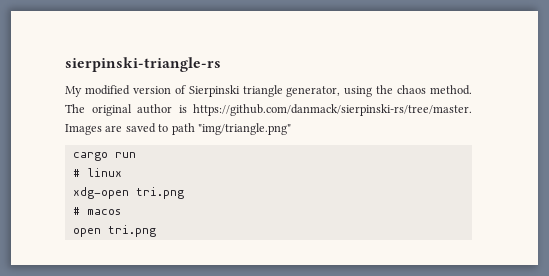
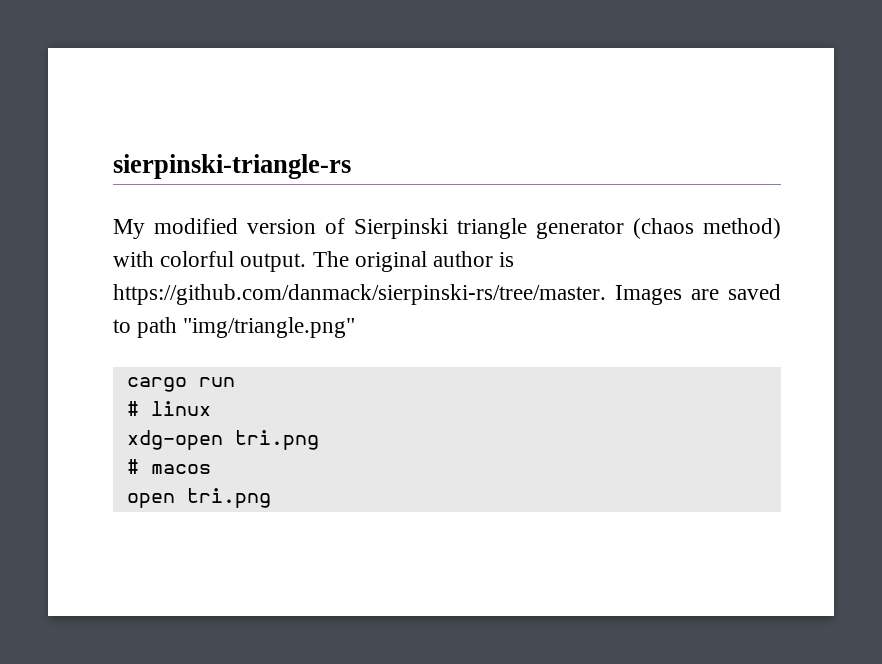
[286,85,472,97] generator, using the chaos method. -> [536,218,781,239] [113,251,307,272] generator (chaos method) with colorful output.

